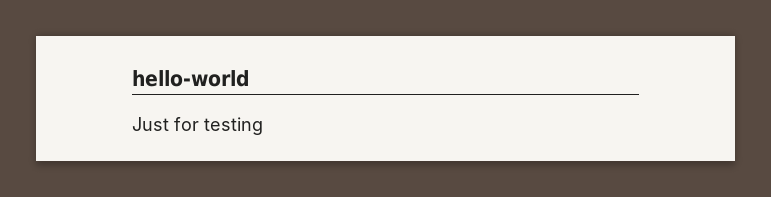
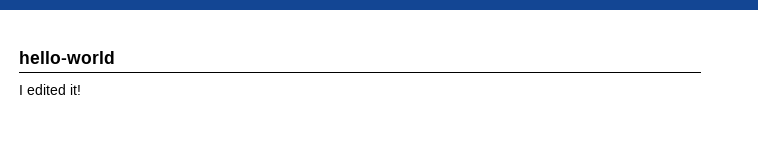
[132,117,263,135] Just for testing -> [19,84,81,95] I edited it!

